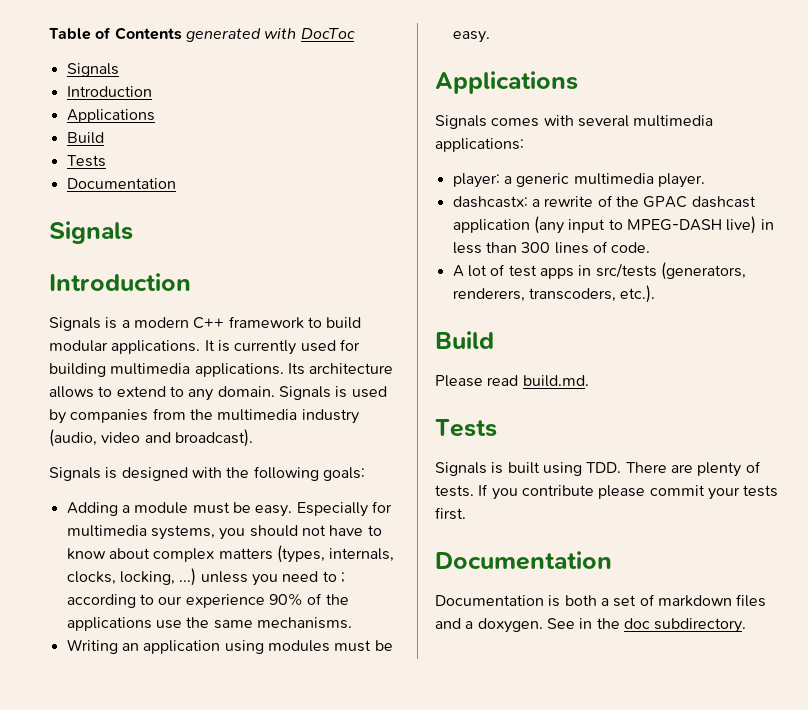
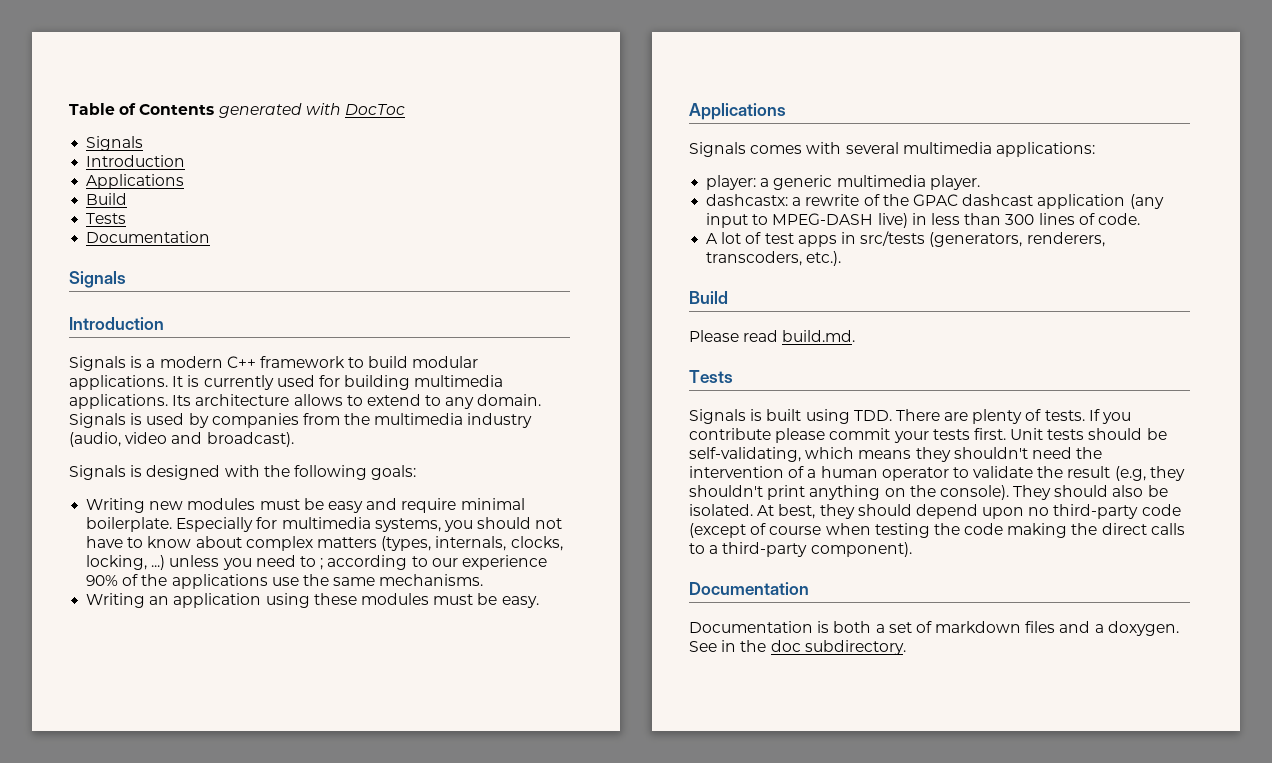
[66,502,293,517] Adding a module must be easy. -> [86,498,525,513] [86,517,173,532] Writing new modules must be easy and require minimal boilerplate.
(264, 647) none -> [313,593,357,605] these
(466, 513) none -> [1010,428,1167,440] [689,447,1103,462] [689,466,1185,481] [689,485,1168,500] [689,504,1181,519] [689,523,1185,538] [689,542,912,557] Unit tests should be self-validating, which means they shouldn't need the intervention of a human operator to validate the result (e.g, they shouldn't print anything on the console). They should also be isolated. At best, they should depend upon no third-party code (except of course when testing the code making the direct calls to a third-party component).

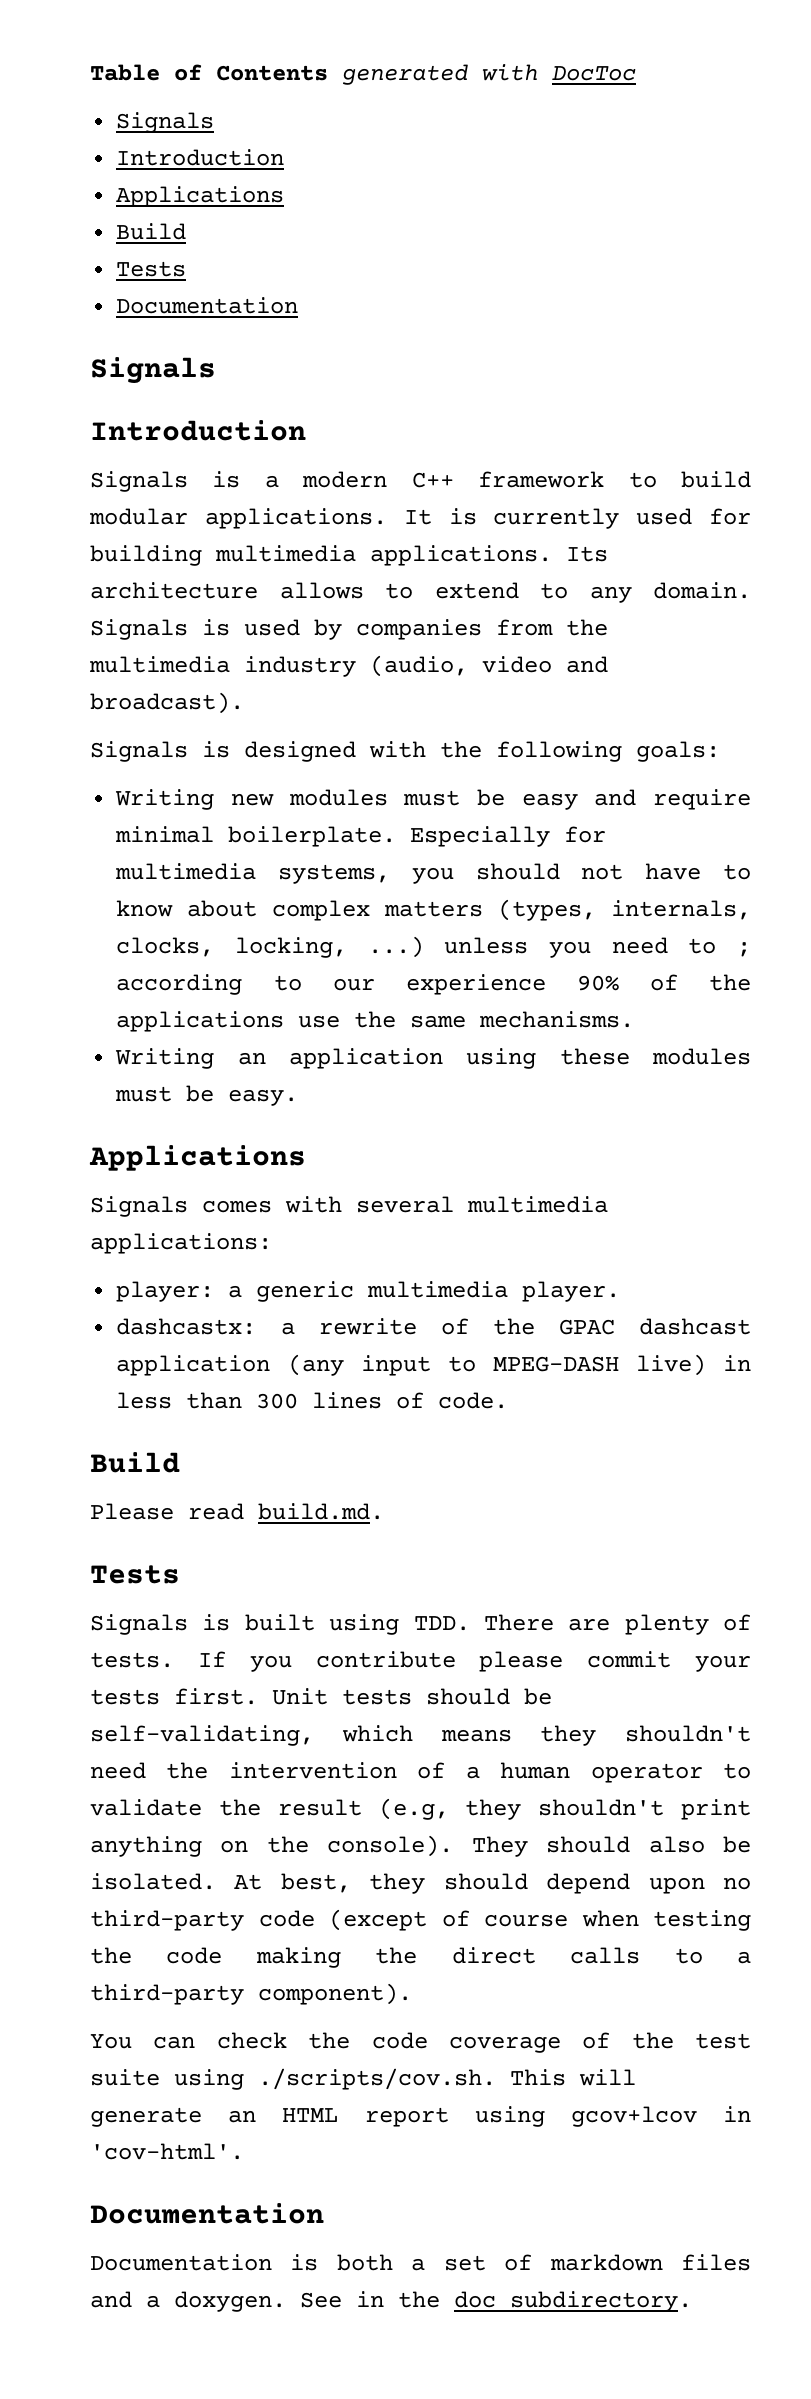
[706,231,1105,247] [706,251,842,266] // A lot of test apps in src/tests (generators, renderers, transcoders, etc.). -> (509, 1400) none
(912, 549) none -> [90,2032,751,2053] [90,2068,636,2090] [90,2106,751,2127] [90,2143,244,2160] // You can check the code coverage of the test suite using ./scripts/cov.sh. This will generate an HTML report using gcov+lcov in 'cov-html'.

